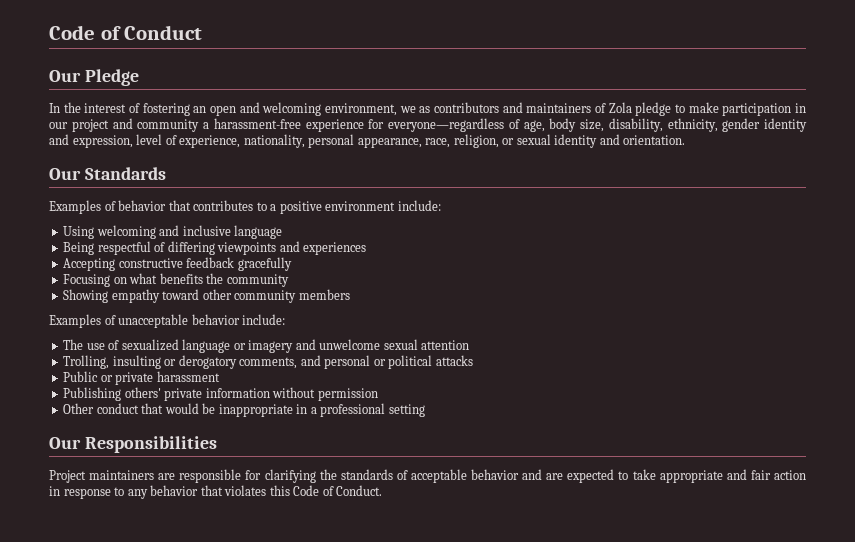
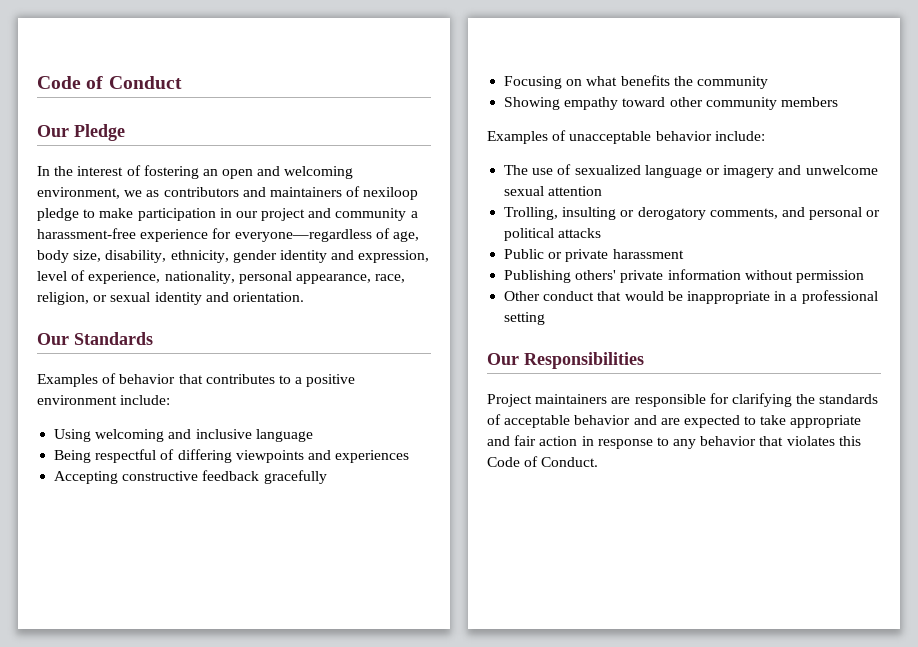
[608,102,632,113] Zola -> [363,187,419,200] nexiloop

